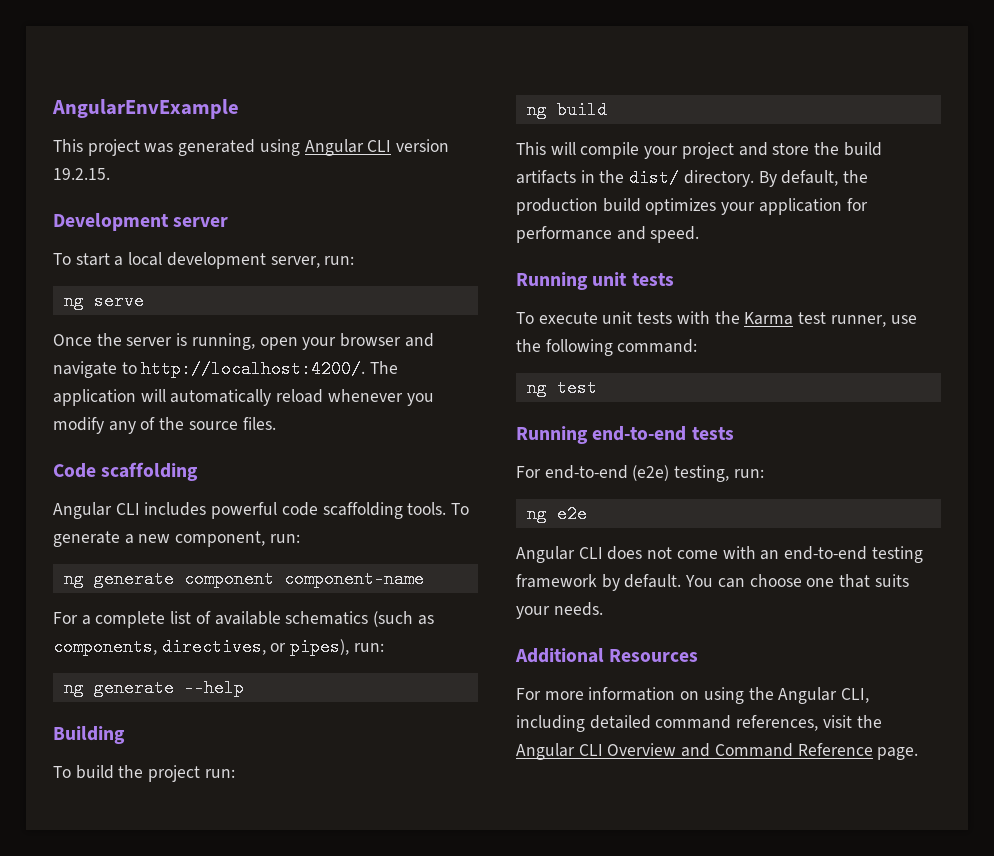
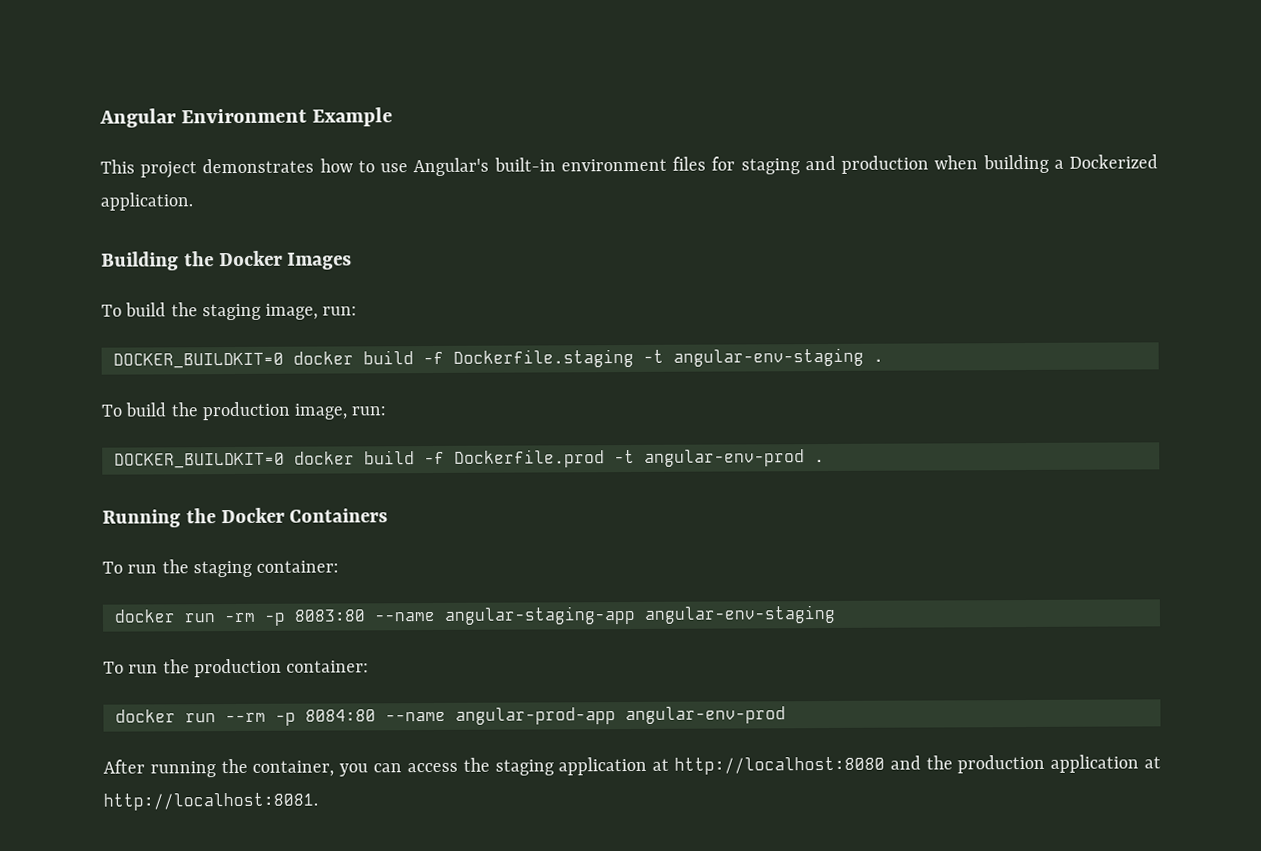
[52,99,239,119] AngularEnvExample -> [99,107,394,128] Angular Environment Example
[144,139,450,156] [53,168,110,180] [53,213,229,231] [53,252,355,269] [63,292,144,310] [53,333,434,350] [53,360,399,378] [53,389,434,406] [53,417,276,434] [53,462,199,481] [53,502,470,519] [53,531,300,547] [63,570,424,588] [53,611,434,628] [53,638,384,656] [63,679,244,697] [53,726,125,744] [53,765,235,782] [526,101,607,119] [516,142,882,159] [516,169,869,187] [516,198,868,215] [516,226,700,243] [516,272,674,290] [516,311,917,327] [516,339,698,356] [526,379,597,397] [516,426,734,444] [516,465,764,482] [526,505,587,523] [516,546,923,563] [516,574,909,591] [516,602,603,619] [515,648,699,663] [516,687,870,704] [516,715,882,732] [516,743,919,760] was generated using Angular CLI version 19.2.15. // Development server // To start a local development server, run: // ng serve // Once the server is running, open your browser and navigate to http://localhost:4200/. The application will automatically reload whenever you modify any of the source files. // Code scaffolding // Angular CLI includes powerful code scaffolding tools. To generate a new component, run: // ng generate component component-name // For a complete list of available schematics (such as components, directives, or pipes), run: // ng generate --help // Building // To build the project run: // ng build // This will compile your project and store the build artifacts in the dist/ directory. By default, the production build optimizes your application for performance and speed. // Running unit tests // To execute unit tests with the Karma test runner, use the following command: // ng test // Running end-to-end tests // For end-to-end (e2e) testing, run: // ng e2e // Angular CLI does not come with an end-to-end testing framework by default. You can choose one that suits your needs. // Additional Resources // For more information on using the Angular CLI, including detailed command references, visit the Angular CLI Overview and Command Reference page. -> [202,154,1158,177] [100,192,193,211] [101,250,353,271] [101,302,358,321] [112,347,884,369] [101,401,387,421] [113,449,825,469] [102,507,389,528] [102,559,340,578] [113,604,836,626] [103,658,370,678] [114,706,786,726] [103,754,1161,778] [103,792,318,811] demonstrates how to use Angular's built-in environment files for staging and production when building a Dockerized application. // Building the Docker Images // To build the staging image, run: // DOCKER_BUILDKIT=0 docker build -f Dockerfile.staging -t angular-env-staging . // To build the production image, run: // DOCKER_BUILDKIT=0 docker build -f Dockerfile.prod -t angular-env-prod . // Running the Docker Containers // To run the staging container: // docker run -rm -p 8083:80 --name angular-staging-app angular-env-staging // To run the production container: // docker run --rm -p 8084:80 --name angular-prod-app angular-env-prod // After running the container, you can access the staging application at http://localhost:8080 and the production application at http://localhost:8081.

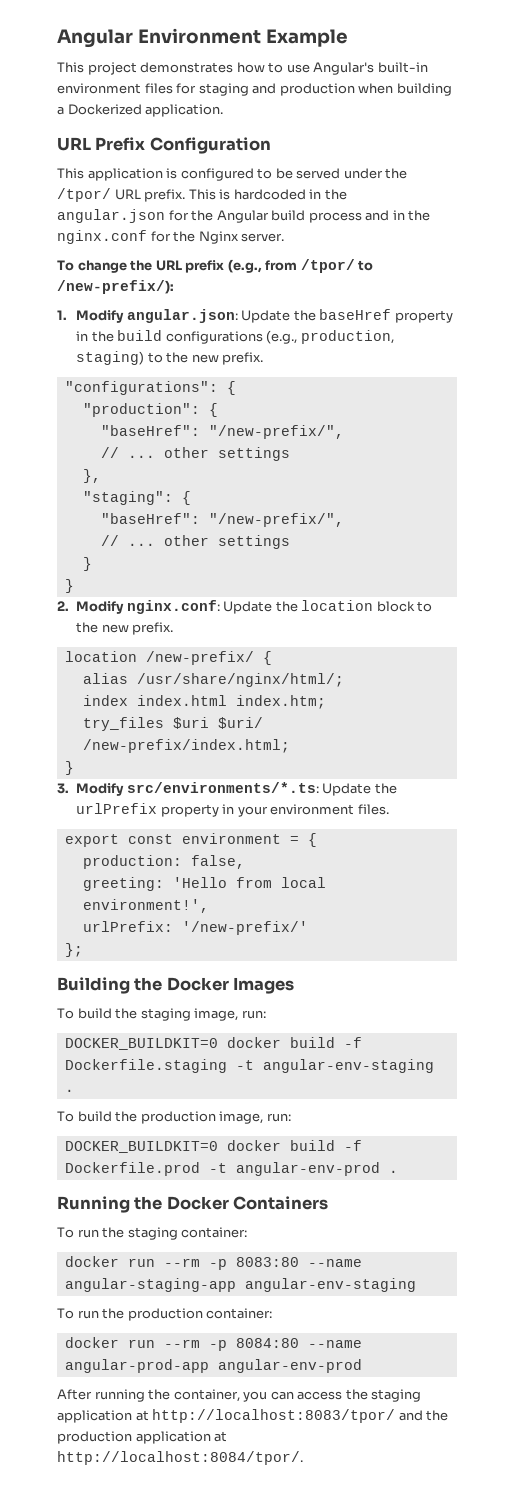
(193, 201) none -> [57,137,271,154] [57,168,408,181] [57,188,347,202] [57,209,431,223] [57,230,285,244] [57,259,374,273] [57,280,174,294] [57,309,453,323] [76,330,394,344] [76,351,264,365] [64,381,236,395] [82,403,218,417] [100,425,344,439] [100,447,290,461] [82,469,101,483] [82,491,191,505] [100,513,344,527] [100,535,290,549] [82,557,92,571] [64,579,74,593] [57,600,433,614] [76,622,174,635] [64,651,272,665] [82,673,344,687] [82,695,326,709] [82,717,263,731] [82,739,290,753] [64,761,74,775] [57,782,397,796] [76,803,389,817] [64,833,317,847] [82,855,245,869] [82,877,326,891] [82,899,209,913] [82,921,308,935] [64,943,83,957] // URL Prefix Configuration // This application is configured to be served under the /tpor/ URL prefix. This is hardcoded in the angular.json for the Angular build process and in the nginx.conf for the Nginx server. // To change the URL prefix (e.g., from /tpor/ to /new-prefix/): // 1. Modify angular.json: Update the baseHref property in the build configurations (e.g., production, staging) to the new prefix. // "configurations": { // "production": { // "baseHref": "/new-prefix/", // // ... other settings // }, // "staging": { // "baseHref": "/new-prefix/", // // ... other settings // } // } // 2. Modify nginx.conf: Update the location block to the new prefix. // location /new-prefix/ { // alias /usr/share/nginx/html/; // index index.html index.htm; // try_files $uri $uri/ /new-prefix/index.html; // } // 3. Modify src/environments/*.ts: Update the urlPrefix property in your environment files. // export const environment = { // production: false, // greeting: 'Hello from local environment!', // urlPrefix: '/new-prefix/' // };
[223,612,255,623] -rm -> [163,1258,200,1267] --rm
[673,756,885,775] http://localhost:8080 -> [152,1409,396,1423] http://localhost:8083/tpor/
[103,792,318,811] http://localhost:8081. -> [57,1451,303,1465] http://localhost:8084/tpor/.

